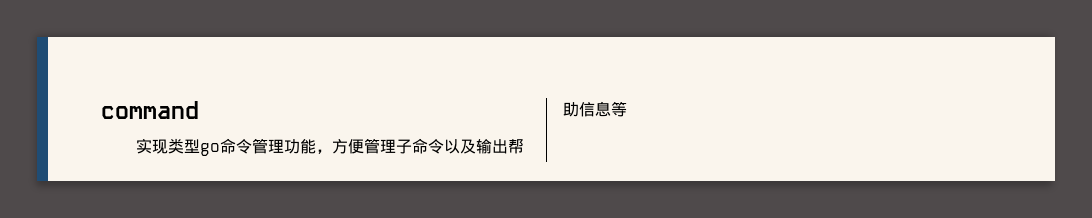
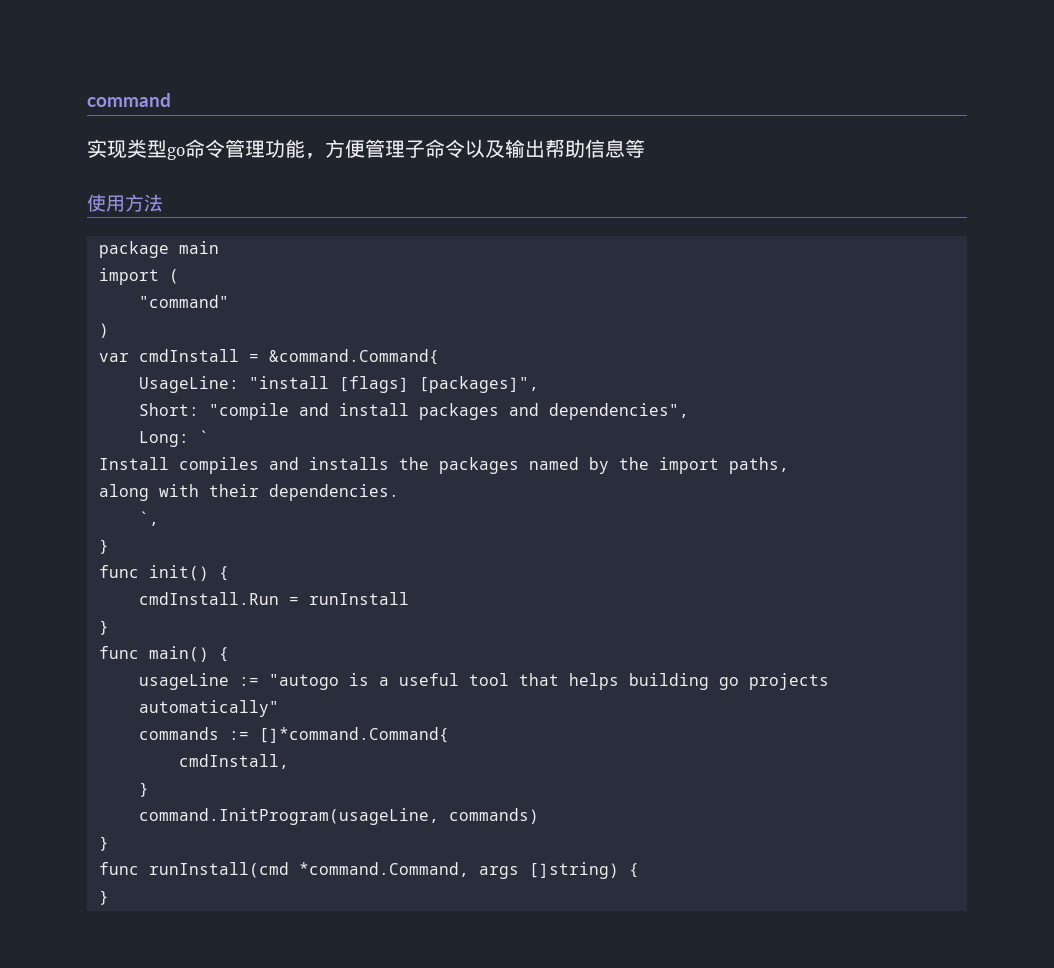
(627, 109) none -> [87,194,163,212] [99,241,219,258] [99,268,179,285] [139,295,229,308] [99,323,109,338] [99,349,439,365] [139,376,539,393] [139,403,689,420] [139,430,209,447] [99,457,789,474] [99,484,399,501] [139,511,159,526] [99,539,109,554] [99,565,229,581] [139,592,409,605] [99,620,109,635] [99,646,229,662] [139,673,829,690] [139,700,279,717] [139,727,449,743] [179,754,289,769] [139,782,149,797] [139,808,539,825] [99,836,109,851] [99,862,639,879] [99,890,109,905] // 使用方法 // package main // import ( // "command" // ) // var cmdInstall = &command.Command{ // UsageLine: "install [flags] [packages]", // Short: "compile and install packages and dependencies", // Long: ` // Install compiles and installs the packages named by the import paths, // along with their dependencies. // `, // } // func init() { // cmdInstall.Run = runInstall // } // func main() { // usageLine := "autogo is a useful tool that helps building go projects automatically" // commands := []*command.Command{ // cmdInstall, // } // command.InitProgram(usageLine, commands) // } // func runInstall(cmd *command.Command, args []string) { // }

